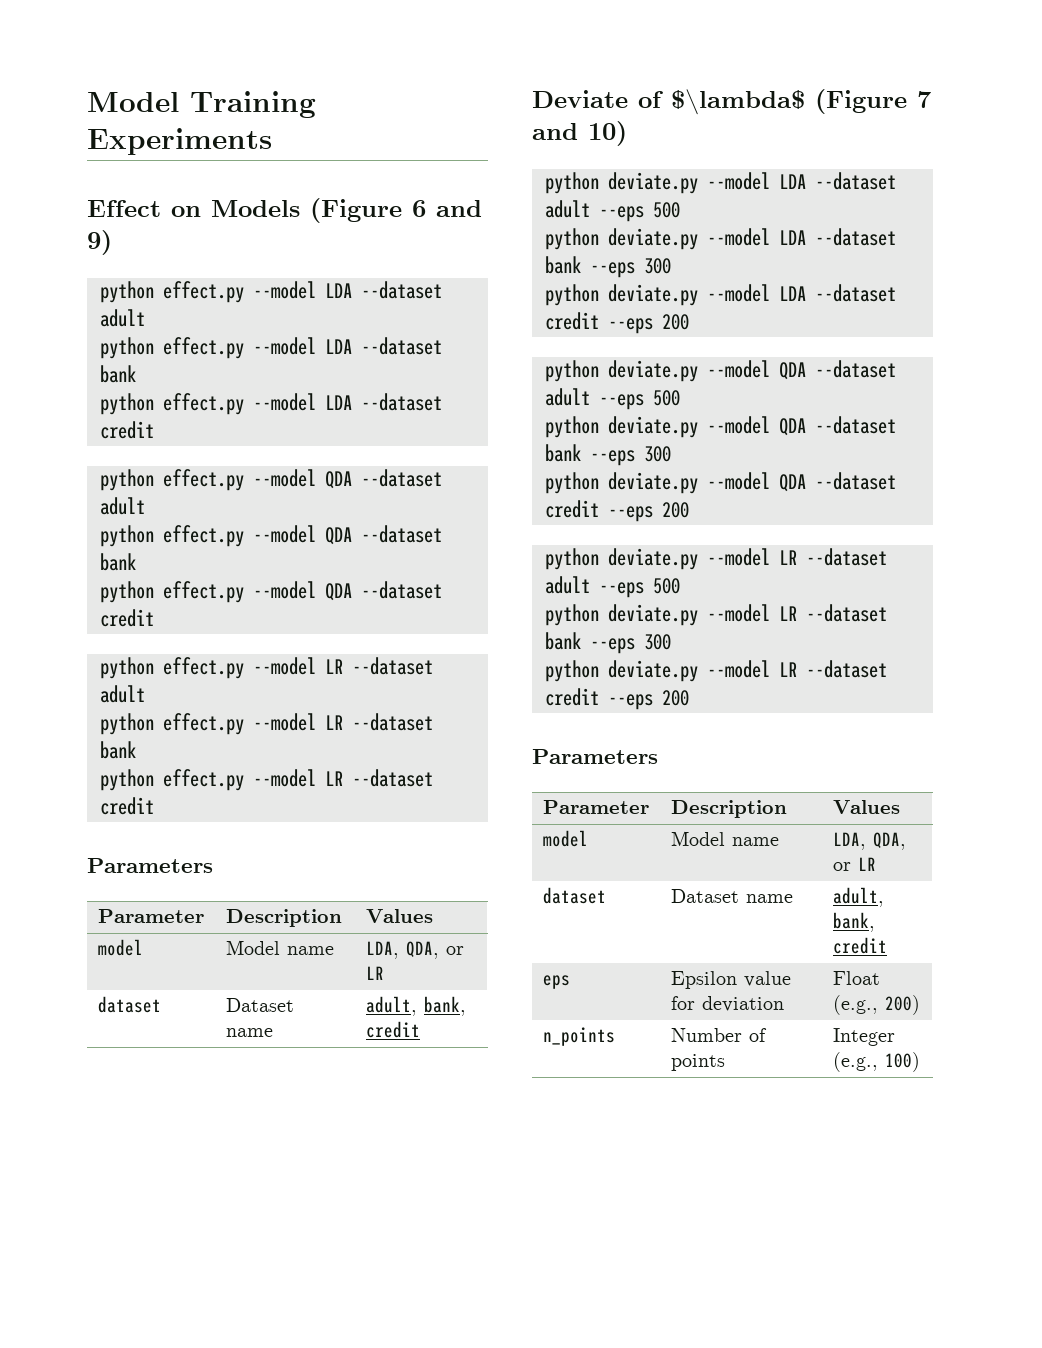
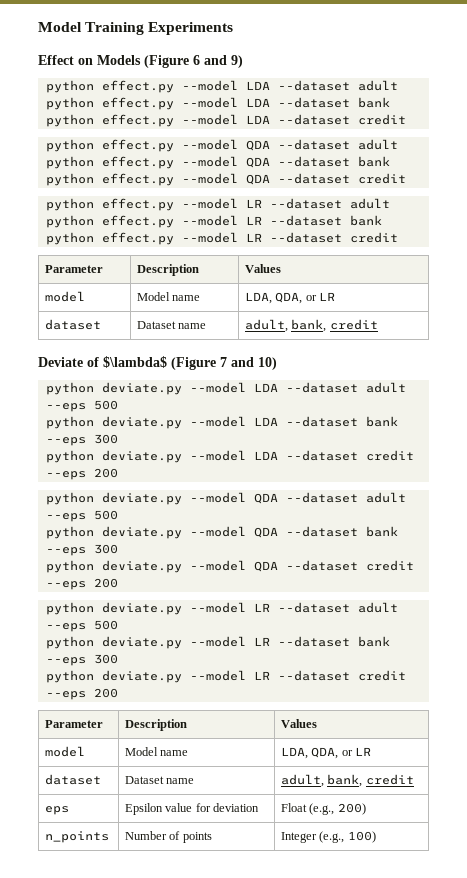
[87,858,213,873] // Parameters -> (398, 237) none
[532,749,658,764] // Parameters -> (118, 693) none

